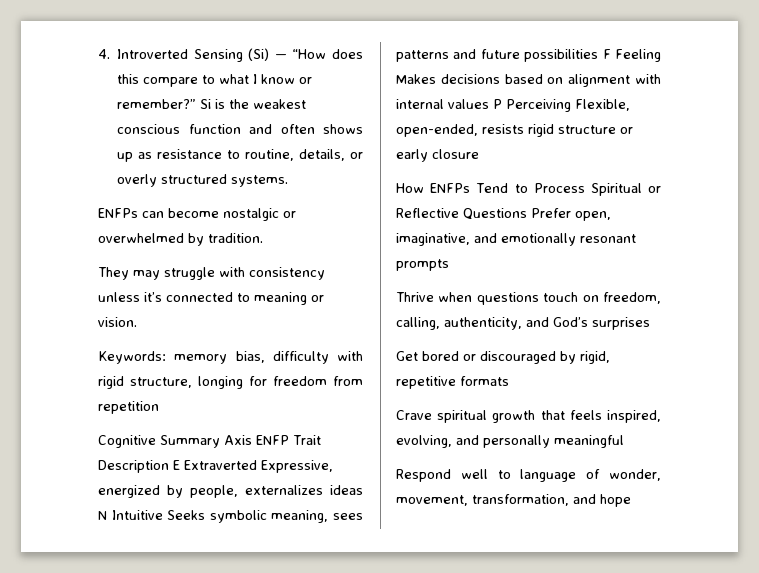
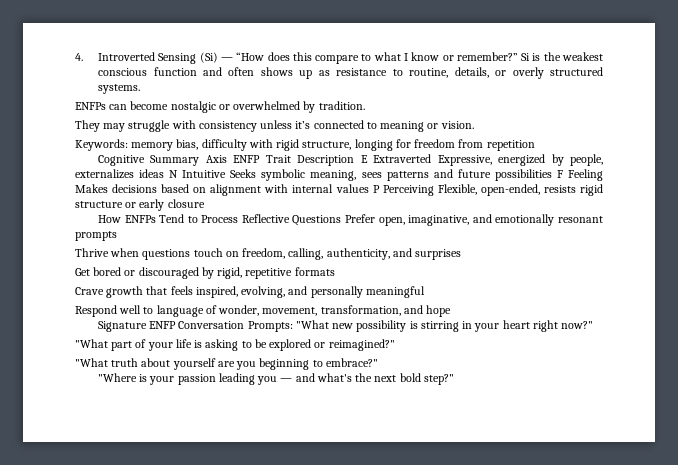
[590,183,661,196] Spiritual or -> (239, 219) none
[553,317,588,327] God’s -> (412, 252) none
[437,410,488,423] spiritual -> (104, 291) none
(631, 500) none -> [97,320,594,332] [75,339,395,351] [75,358,378,370] [97,373,454,385] // Signature ENFP Conversation Prompts: "What new possibility is stirring in your heart right now?" // "What part of your life is asking to be explored or reimagined?" // "What truth about yourself are you beginning to embrace?" // "Where is your passion leading you — and what's the next bold step?"

